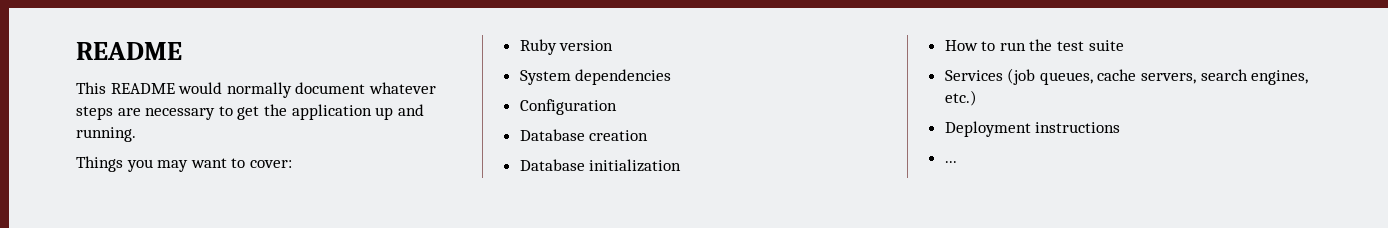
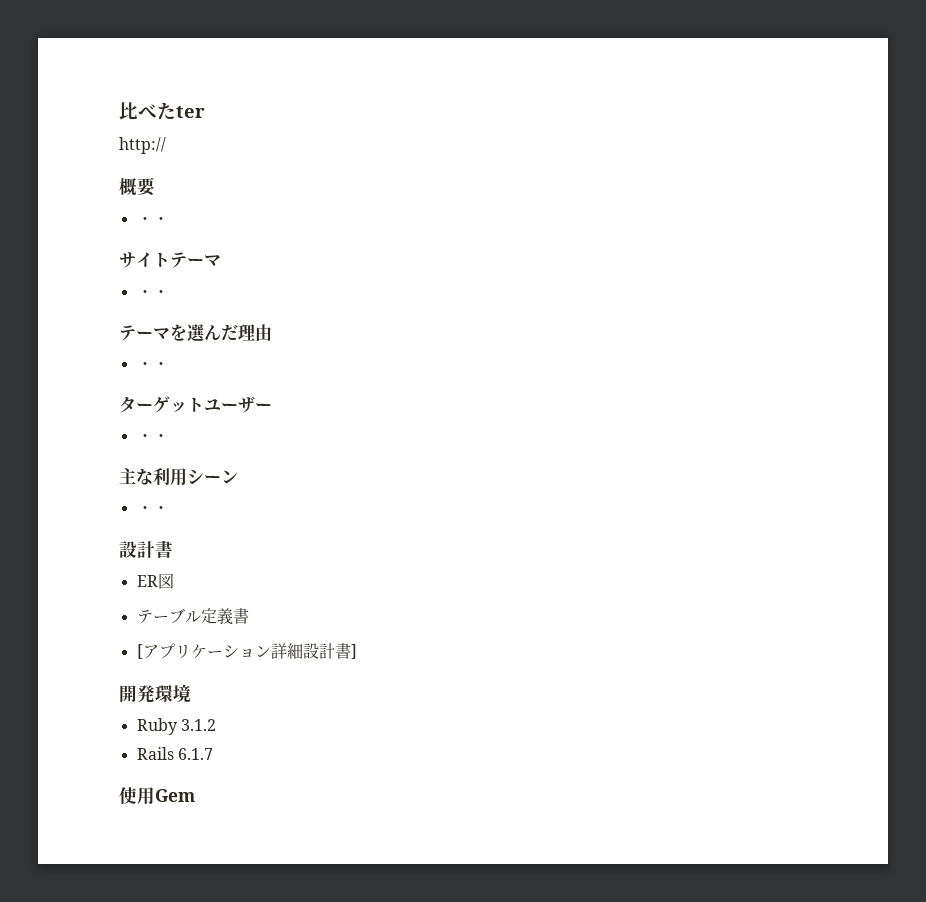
[76,42,182,60] [76,82,436,98] [76,104,424,120] [76,127,136,142] [76,156,292,172] [519,39,614,55] [519,69,672,85] [519,99,617,115] [519,129,649,141] [519,159,682,172] [944,39,1124,51] [944,68,1309,85] [944,90,977,106] [944,121,1121,137] [944,161,957,163] README // This README would normally document whatever steps are necessary to get the application up and running. // Things you may want to cover: // Ruby version // System dependencies // Configuration // Database creation // Database initialization // How to run the test suite // Services (job queues, cache servers, search engines, etc.) // Deployment instructions // ... -> [119,102,205,120] [119,137,166,154] [119,177,155,196] [136,217,169,224] [119,252,221,268] [136,290,169,297] [119,324,272,342] [136,362,169,369] [119,396,272,413] [136,434,169,441] [119,468,238,486] [136,506,169,513] [119,540,173,558] [136,573,174,589] [136,608,249,625] [136,643,357,659] [119,684,191,703] [136,718,216,735] [136,747,213,760] [119,787,195,805] 比べたter // http:// // 概要 // ・・ // サイトテーマ // ・・ // テーマを選んだ理由 // ・・ // ターゲットユーザー // ・・ // 主な利用シーン // ・・ // 設計書 // ER図 // テーブル定義書 // [アプリケーション詳細設計書] // 開発環境 // Ruby 3.1.2 // Rails 6.1.7 // 使用Gem

